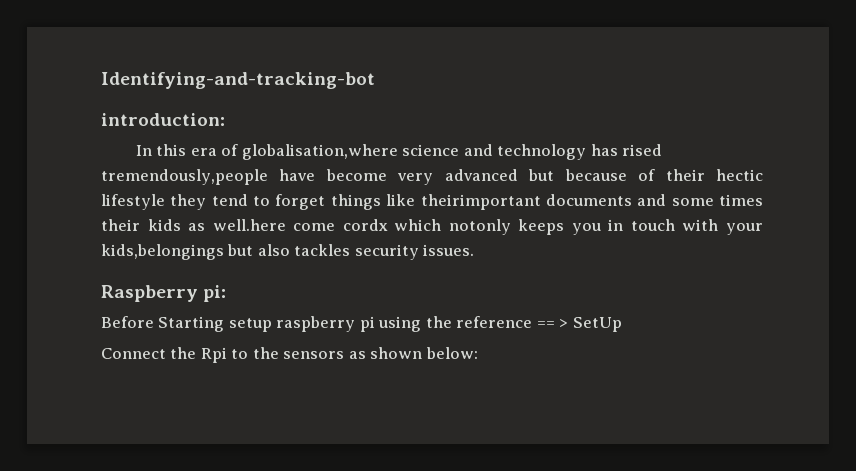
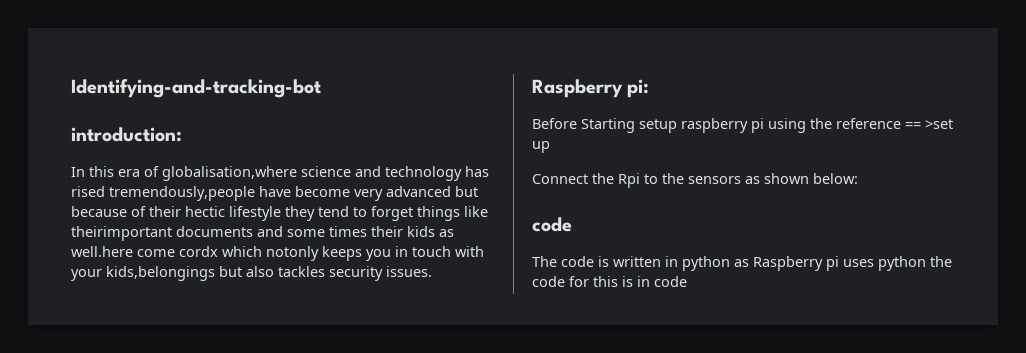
[559,317,622,332] > SetUp -> [925,119,953,129] [532,141,550,153] >set up
(478, 353) none -> [532,217,572,232] [532,256,952,271] [532,276,687,287] // code // The code is written in python as Raspberry pi uses python the code for this is in code

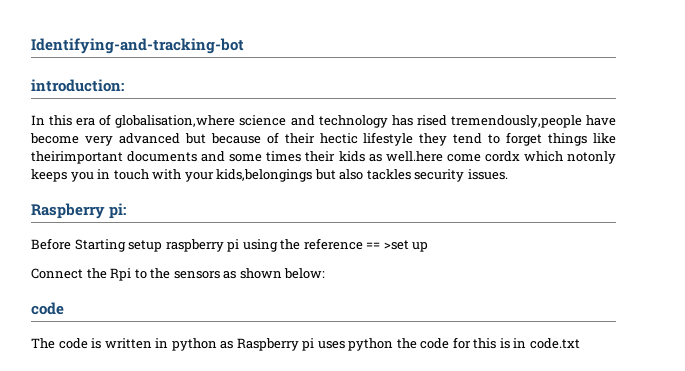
[654,276,687,287] code -> [529,338,580,349] code.txt

